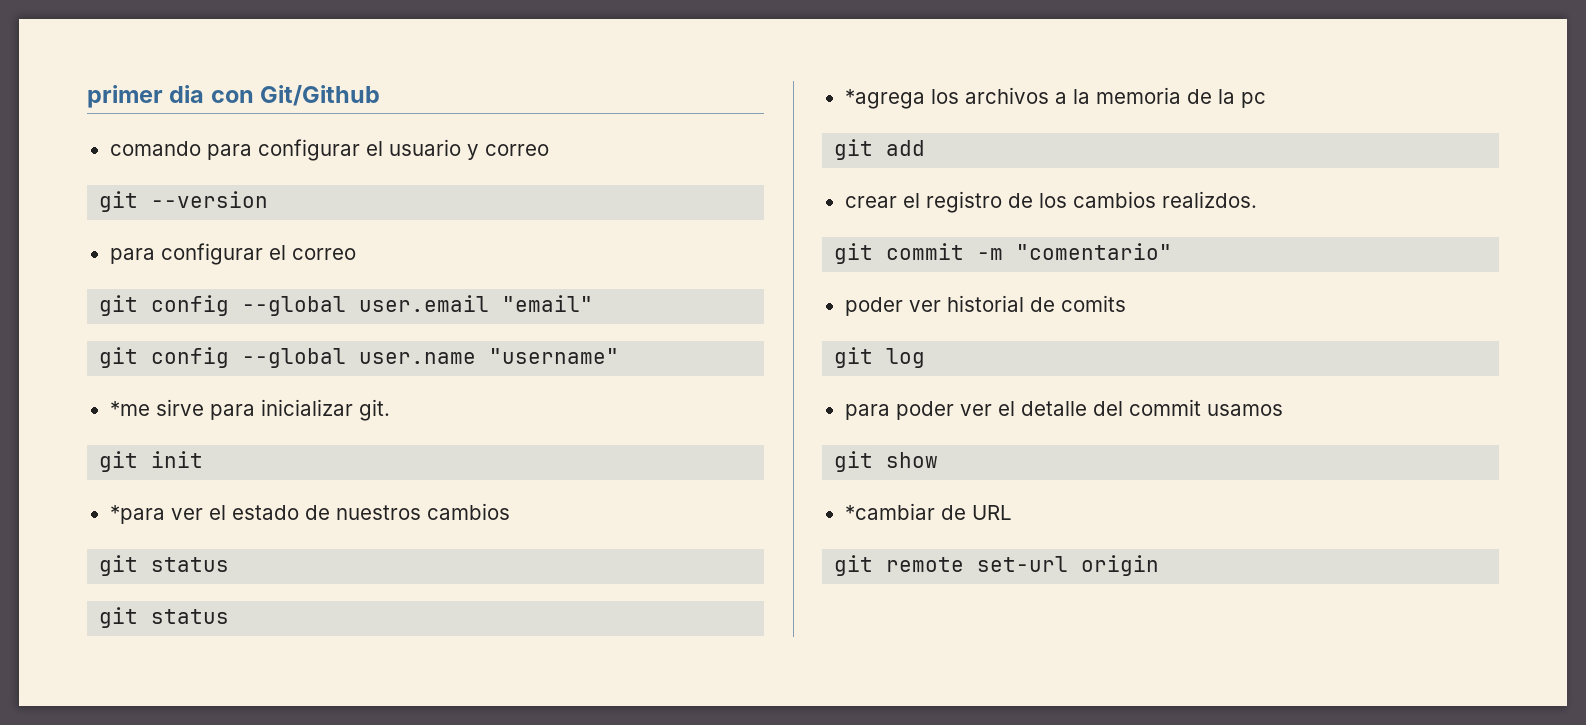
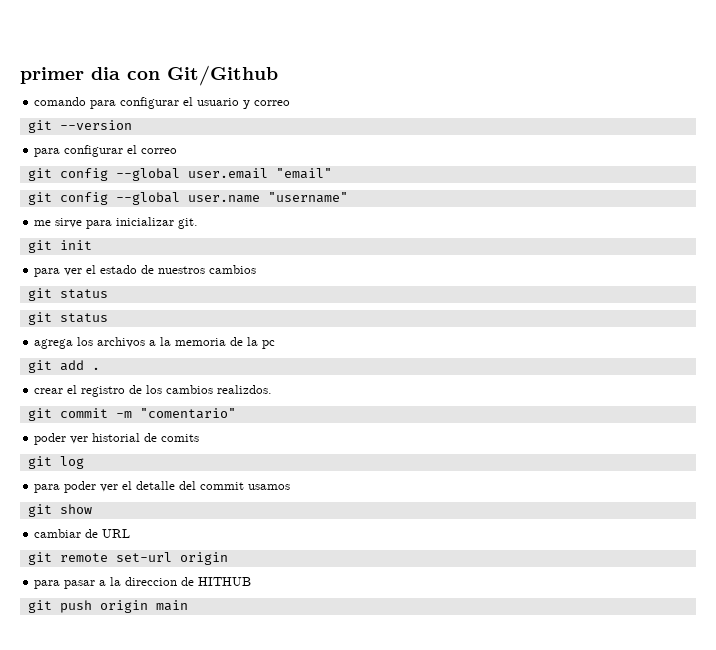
[109,401,150,416] *me -> [34,220,52,226] me
[109,505,165,524] *para -> [34,268,61,277] para
[844,89,925,109] *agrega -> [34,339,74,349] agrega
(926, 148) none -> [91,367,100,370] .
[844,503,935,520] *cambiar -> [34,529,82,538] cambiar
(1160, 565) none -> [34,577,252,589] [27,600,188,613] // para pasar a la direccion de HITHUB // git push origin main

